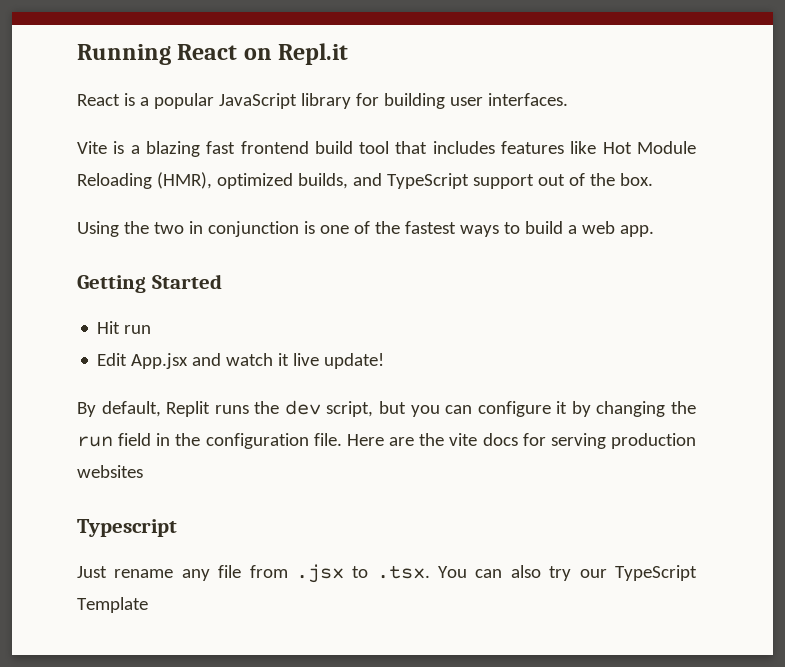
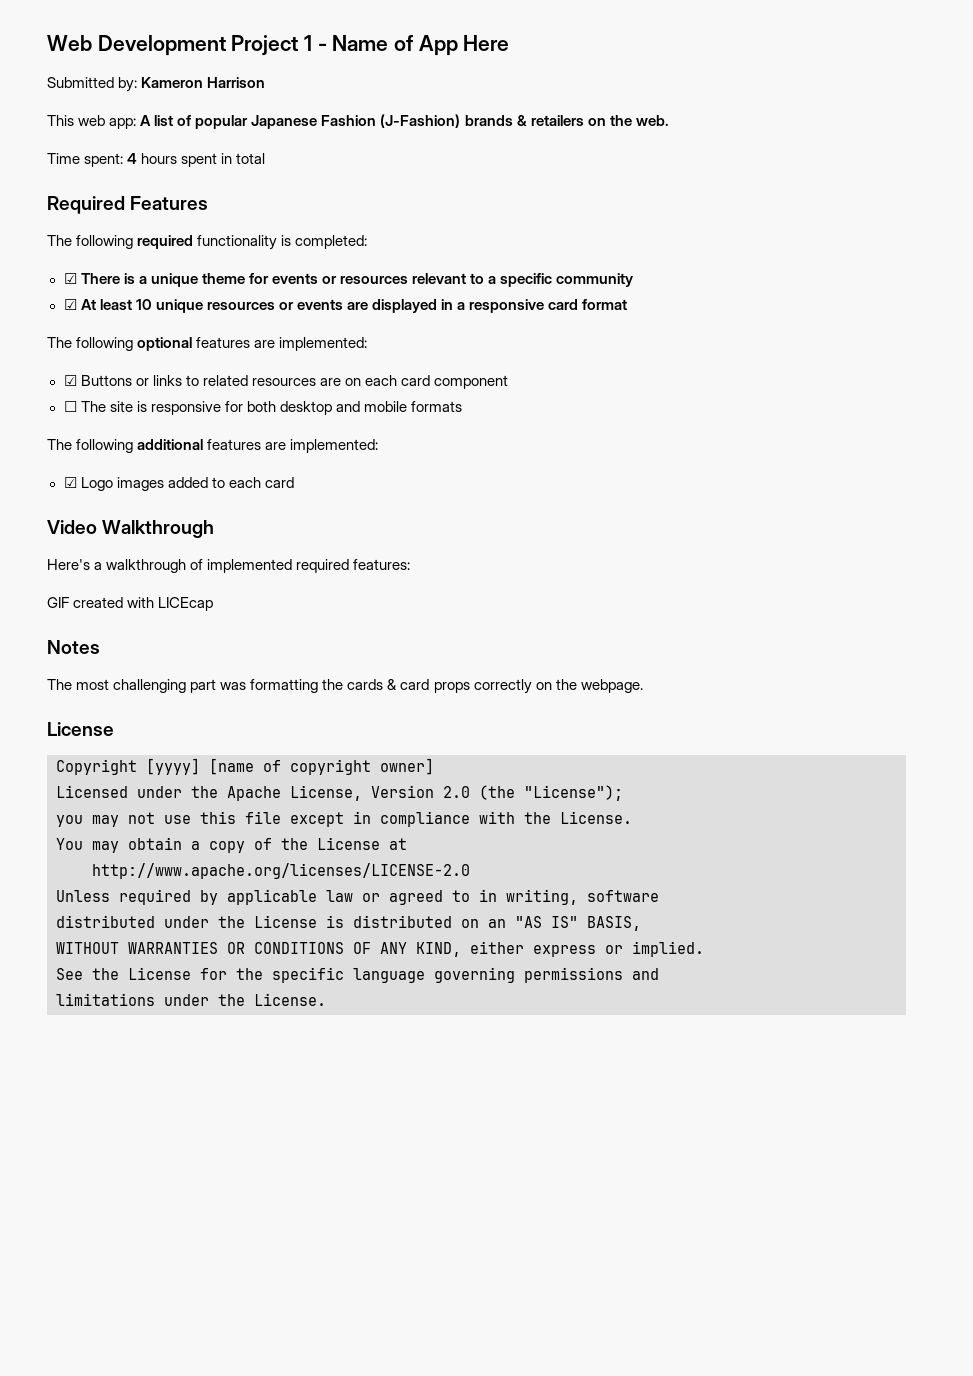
[77,43,349,65] [77,93,568,109] [77,141,696,157] [77,172,653,189] [77,221,654,237] [77,274,222,293] [97,321,152,334] [97,353,385,369] [77,400,696,417] [77,433,696,449] [77,465,143,478] [77,519,177,537] [77,564,698,583] [77,597,148,613] Running React on Repl.it // React is a popular JavaScript library for building user interfaces. // Vite is a blazing fast frontend build tool that includes features like Hot Module Reloading (HMR), optimized builds, and TypeScript support out of the box. // Using the two in conjunction is one of the fastest ways to build a web app. // Getting Started // Hit run // Edit App.jsx and watch it live update! // By default, Replit runs the dev script, but you can configure it by changing the run field in the configuration file. Here are the vite docs for serving production websites // Typescript // Just rename any file from .jsx to .tsx. You can also try our TypeScript Template -> [47,35,510,56] [47,77,266,92] [47,114,669,129] [47,153,266,167] [47,196,209,214] [47,235,368,250] [63,273,634,287] [63,299,628,313] [47,337,368,351] [63,375,509,389] [63,401,463,415] [47,439,379,453] [63,477,294,491] [47,520,215,538] [47,559,411,573] [47,597,214,611] [47,640,100,654] [47,679,643,694] [47,722,114,736] [56,758,434,775] [56,785,623,801] [56,811,632,827] [56,837,407,853] [92,863,470,879] [56,889,659,905] [56,915,641,931] [56,941,704,957] [56,967,659,983] [56,993,326,1006] Web Development Project 1 - Name of App Here // Submitted by: Kameron Harrison // This web app: A list of popular Japanese Fashion (J-Fashion) brands & retailers on the web. // Time spent: 4 hours spent in total // Required Features // The following required functionality is completed: // ☑ There is a unique theme for events or resources relevant to a specific community // ☑ At least 10 unique resources or events are displayed in a responsive card format // The following optional features are implemented: // ☑ Buttons or links to related resources are on each card component // ☐ The site is responsive for both desktop and mobile formats // The following additional features are implemented: // ☑ Logo images added to each card // Video Walkthrough // Here's a walkthrough of implemented required features: // GIF created with LICEcap // Notes // The most challenging part was formatting the cards & card props correctly on the webpage. // License // Copyright [yyyy] [name of copyright owner] // Licensed under the Apache License, Version 2.0 (the "License"); // you may not use this file except in compliance with the License. // You may obtain a copy of the License at // http://www.apache.org/licenses/LICENSE-2.0 // Unless required by applicable law or agreed to in writing, software // distributed under the License is distributed on an "AS IS" BASIS, // WITHOUT WARRANTIES OR CONDITIONS OF ANY KIND, either express or implied. // See the License for the specific language governing permissions and // limitations under the License.

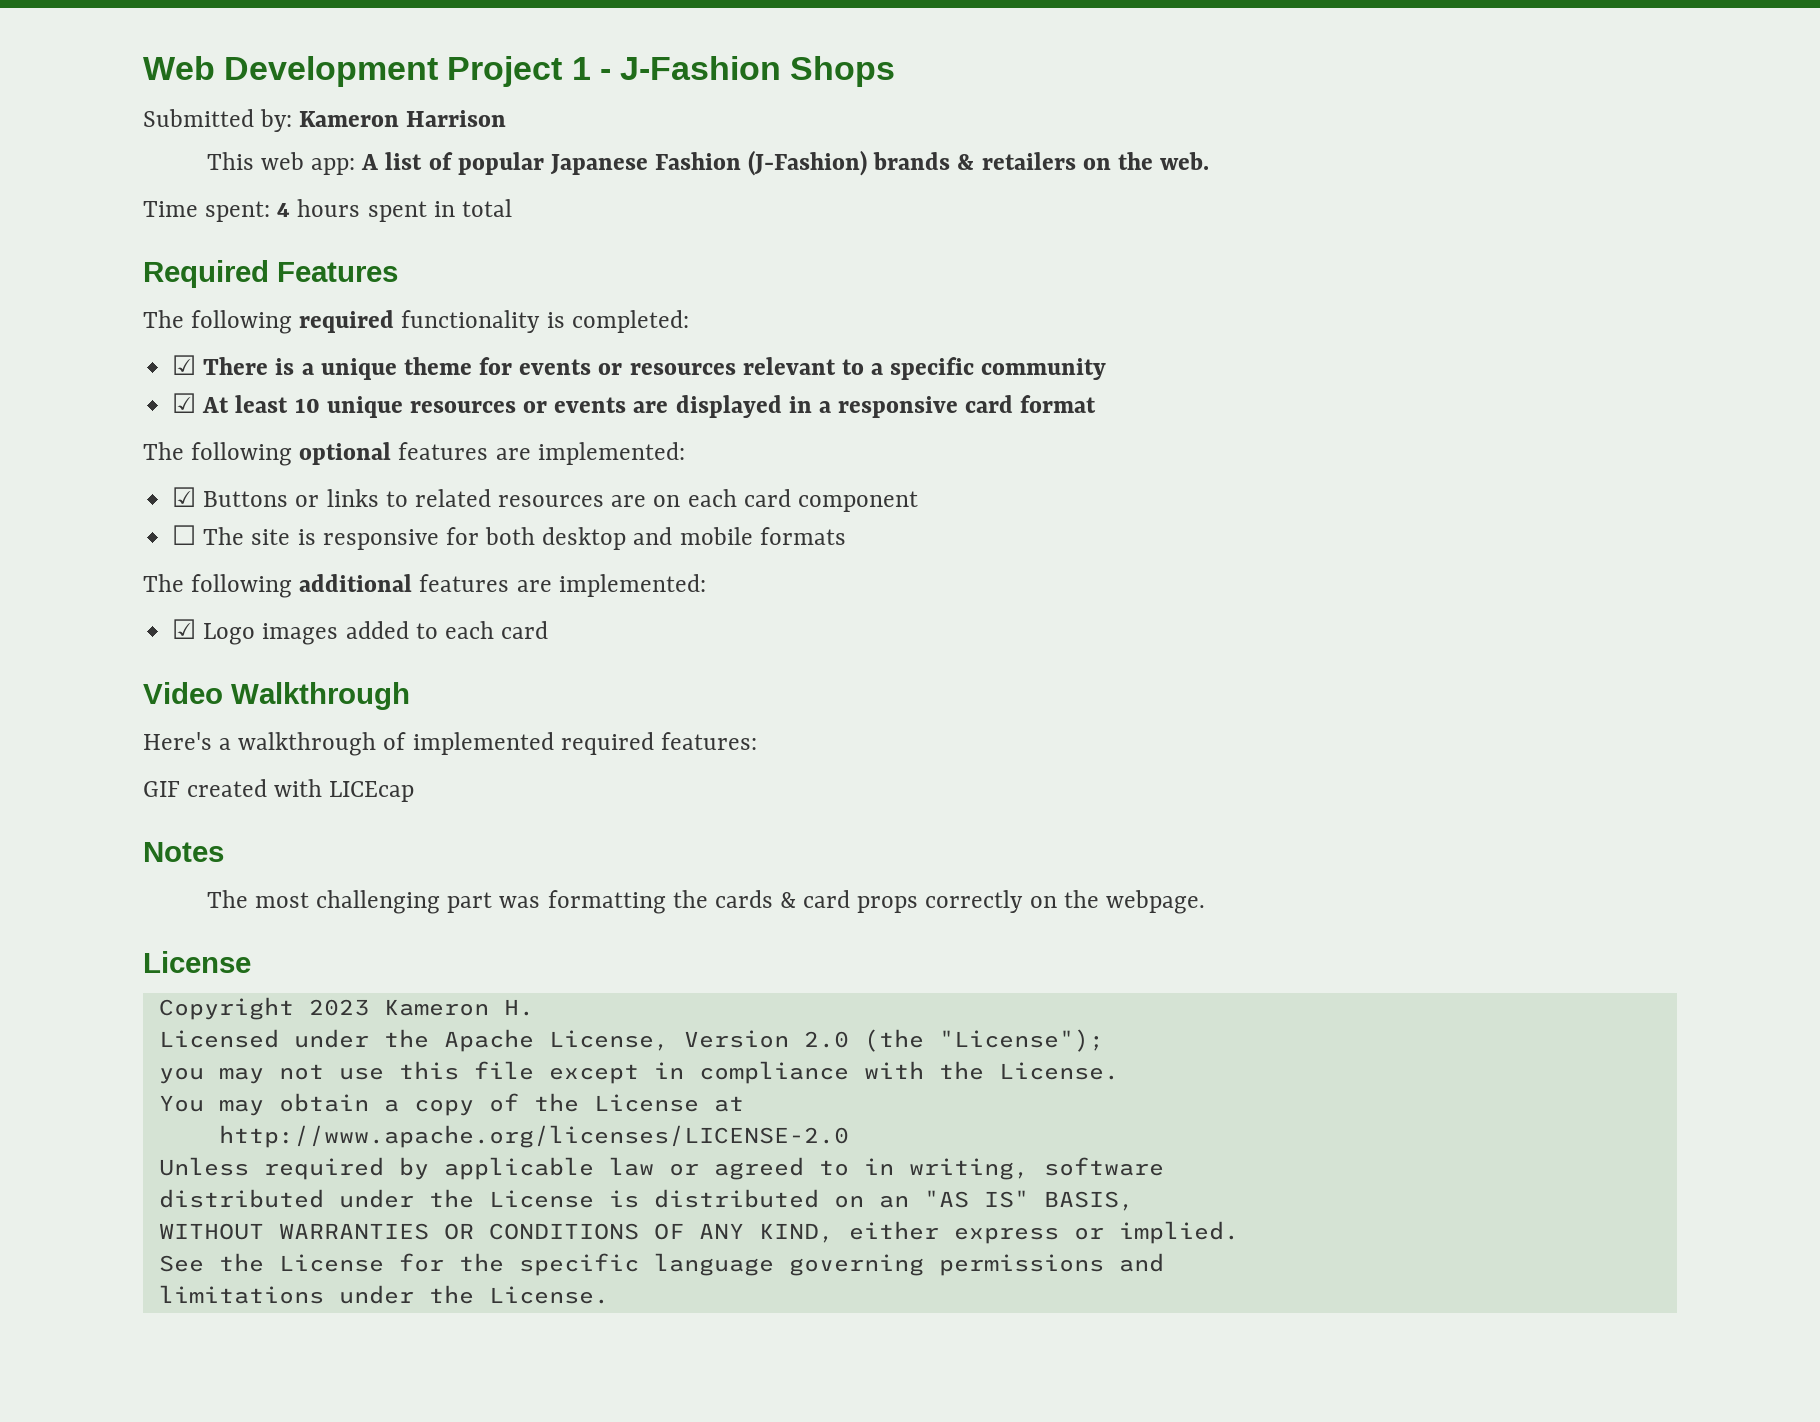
[332,35,510,56] Name of App Here -> [619,56,896,87] J-Fashion Shops
[146,758,434,775] [yyyy] [name of copyright owner] -> [308,999,534,1016] 2023 Kameron H.

